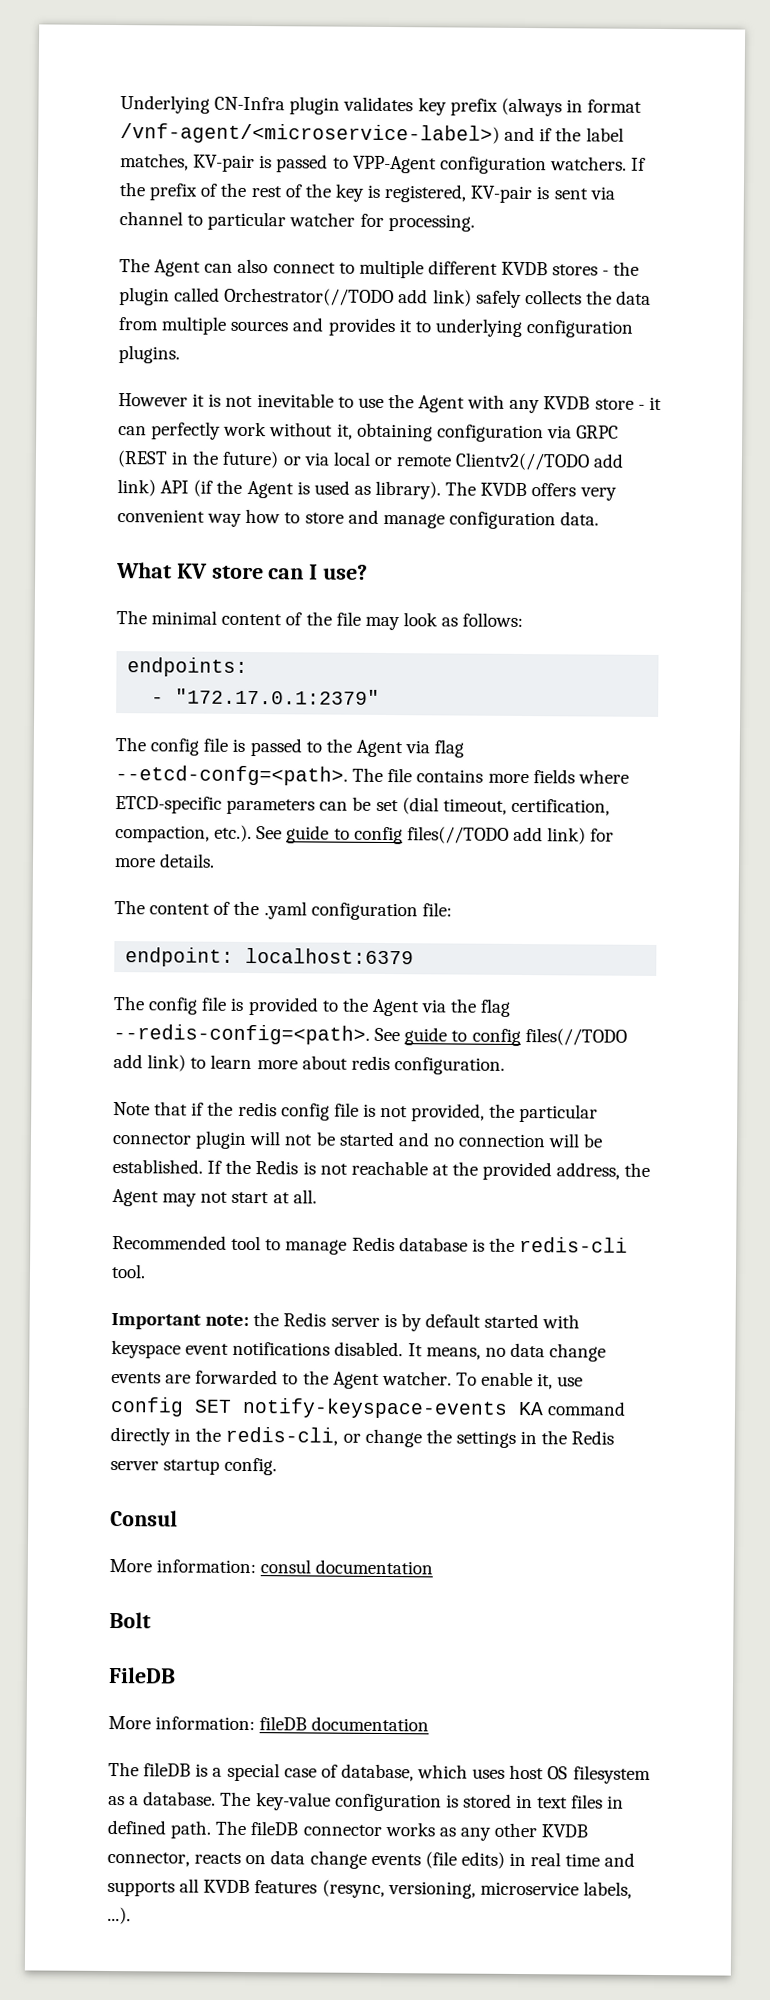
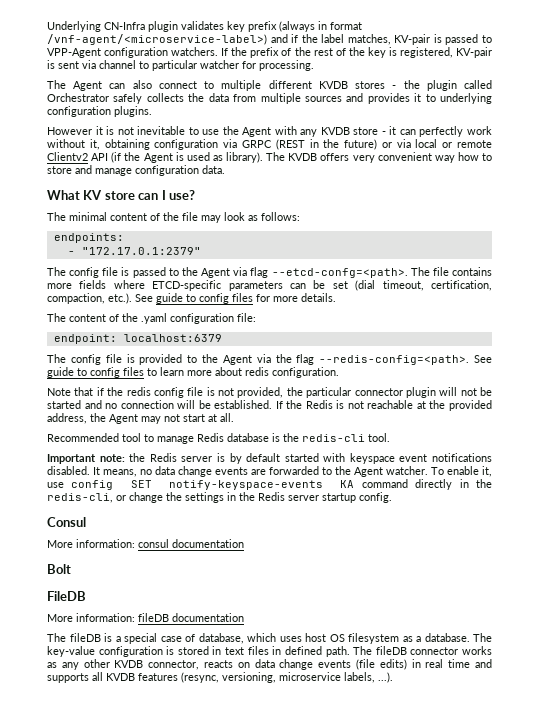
[224,287,472,307] Orchestrator(//TODO add link) -> [47,93,109,102] Orchestrator
[455,452,625,471] [117,479,156,497] Clientv2(//TODO add link) -> [47,152,88,161] Clientv2
[406,826,587,845] files(//TODO add link) -> [232,293,253,302] files
[524,1028,627,1046] [113,1054,187,1072] files(//TODO add link) -> [123,367,144,376] files

